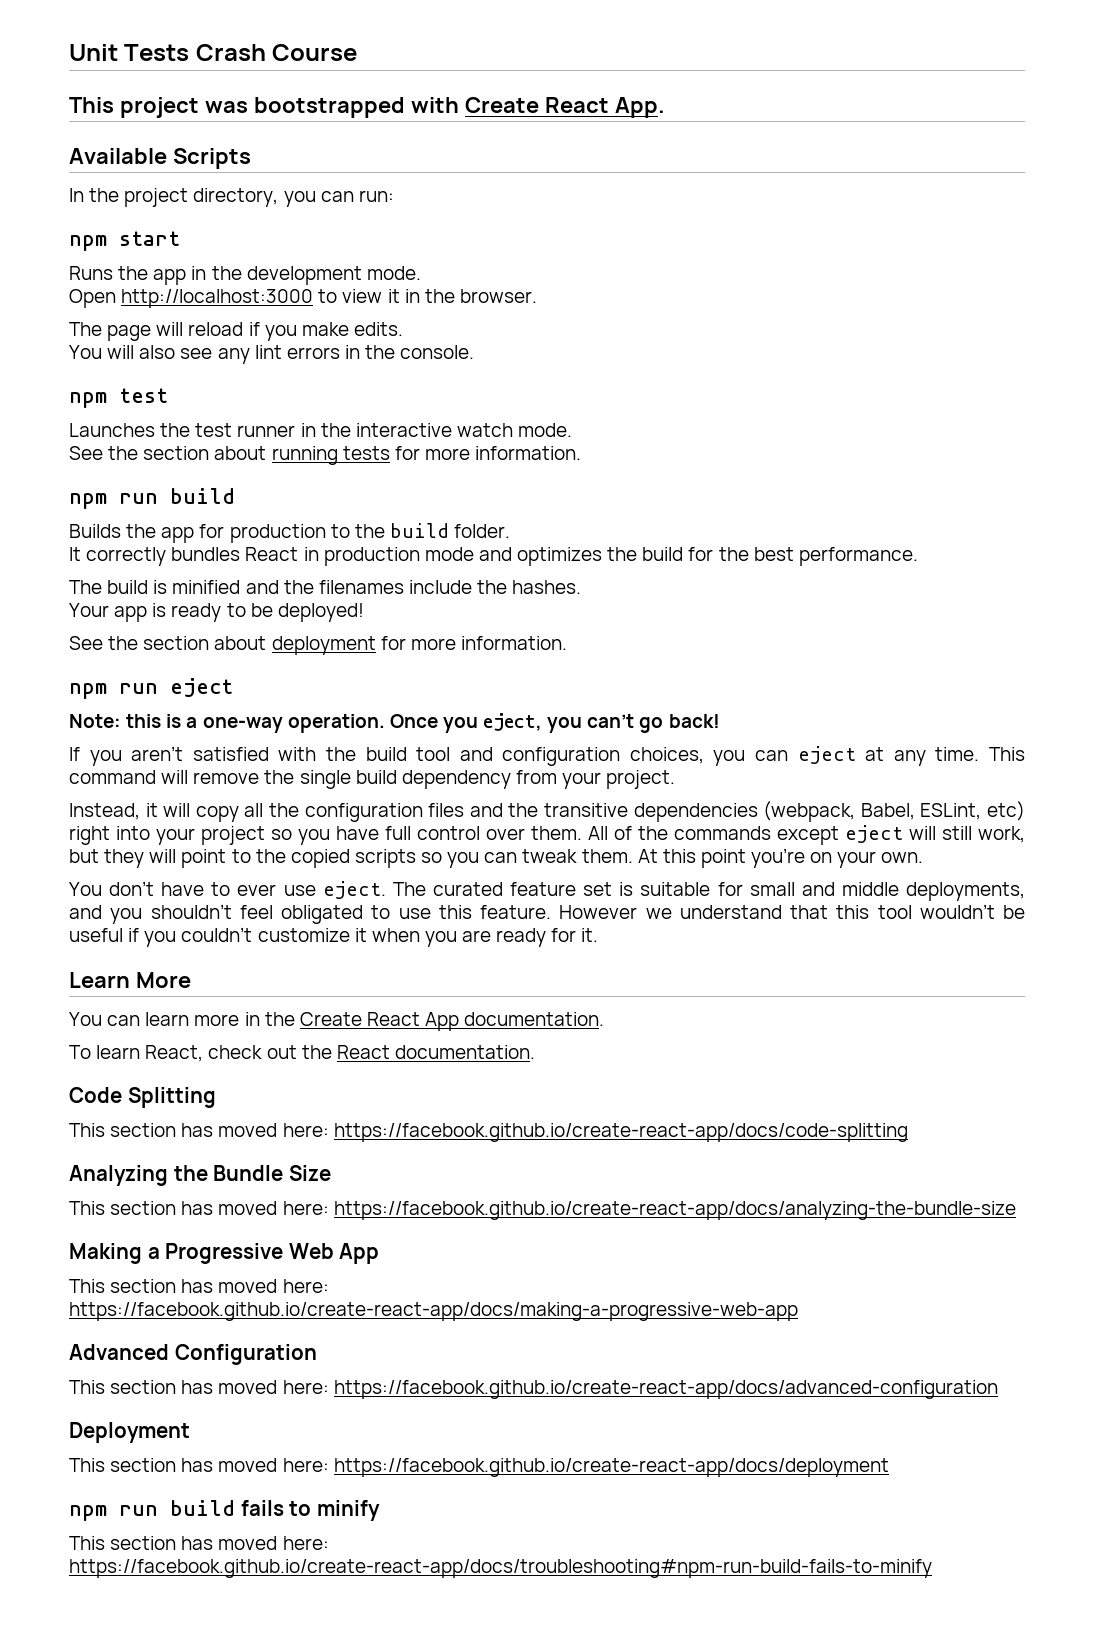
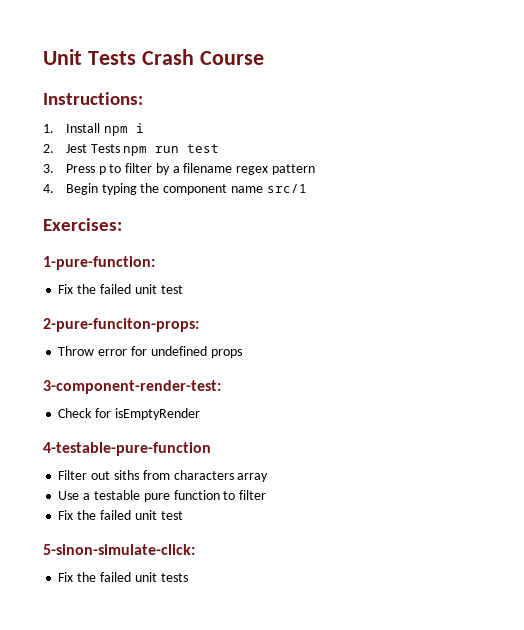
[69,97,665,118] [69,148,251,169] [69,188,394,207] [69,231,180,251] [69,266,421,285] [69,289,537,308] [69,322,403,341] [69,345,475,364] [69,388,168,408] [69,423,573,437] [69,446,582,465] [69,488,235,509] [69,523,511,543] [69,547,918,566] [69,580,582,594] [69,603,364,622] [69,636,567,655] [69,678,233,699] [69,713,720,733] [69,746,1026,766] [69,770,676,789] [69,801,1025,822] [69,825,1025,845] [69,848,924,868] [69,881,1025,901] [69,904,1025,924] [69,927,599,947] [69,972,191,988] [69,1012,605,1031] [69,1045,535,1062] [69,1087,216,1108] [69,1123,908,1142] [69,1165,331,1186] [69,1201,1016,1220] [69,1243,380,1264] [69,1279,329,1293] [69,1302,798,1321] [69,1344,317,1365] [69,1380,998,1399] [69,1422,190,1443] [69,1458,889,1477] [69,1500,380,1521] [69,1536,329,1550] [69,1559,932,1578] This project was bootstrapped with Create React App. // Available Scripts // In the project directory, you can run: // npm start // Runs the app in the development mode. // Open http://localhost:3000 to view it in the browser. // The page will reload if you make edits. // You will also see any lint errors in the console. // npm test // Launches the test runner in the interactive watch mode. // See the section about running tests for more information. // npm run build // Builds the app for production to the build folder. // It correctly bundles React in production mode and optimizes the build for the best performance. // The build is minified and the filenames include the hashes. // Your app is ready to be deployed! // See the section about deployment for more information. // npm run eject // Note: this is a one-way operation. Once you eject, you can’t go back! // If you aren’t satisfied with the build tool and configuration choices, you can eject at any time. This command will remove the single build dependency from your project. // Instead, it will copy all the configuration files and the transitive dependencies (webpack, Babel, ESLint, etc) right into your project so you have full control over them. All of the commands except eject will still work, but they will point to the copied scripts so you can tweak them. At this point you’re on your own. // You don’t have to ever use eject. The curated feature set is suitable for small and middle deployments, and you shouldn’t feel obligated to use this feature. However we understand that this tool wouldn’t be useful if you couldn’t customize it when you are ready for it. // Learn More // You can learn more in the Create React App documentation. // To learn React, check out the React documentation. // Code Splitting // This section has moved here: https://facebook.github.io/create-react-app/docs/code-splitting // Analyzing the Bundle Size // This section has moved here: https://facebook.github.io/create-react-app/docs/analyzing-the-bundle-size // Making a Progressive Web App // This section has moved here: https://facebook.github.io/create-react-app/docs/making-a-progressive-web-app // Advanced Configuration // This section has moved here: https://facebook.github.io/create-react-app/docs/advanced-configuration // Deployment // This section has moved here: https://facebook.github.io/create-react-app/docs/deployment // npm run build fails to minify // This section has moved here: https://facebook.github.io/create-react-app/docs/troubleshooting#npm-run-build-fails-to-minify -> [43,92,143,105] [43,123,144,136] [43,144,220,156] [43,163,316,175] [43,183,307,195] [43,218,122,231] [43,256,155,270] [58,284,183,294] [43,318,199,332] [58,346,242,358] [43,380,221,394] [58,408,200,420] [43,442,211,456] [58,470,269,482] [58,490,267,502] [58,510,183,520] [43,544,195,555] [58,572,188,582] Instructions: // 1. Install npm i // 2. Jest Tests npm run test // 3. Press p to filter by a filename regex pattern // 4. Begin typing the component name src/1 // Exercises: // 1-pure-function: // Fix the failed unit test // 2-pure-funciton-props: // Throw error for undefined props // 3-component-render-test: // Check for isEmptyRender // 4-testable-pure-function // Filter out siths from characters array // Use a testable pure function to filter // Fix the failed unit test // 5-sinon-simulate-click: // Fix the failed unit tests

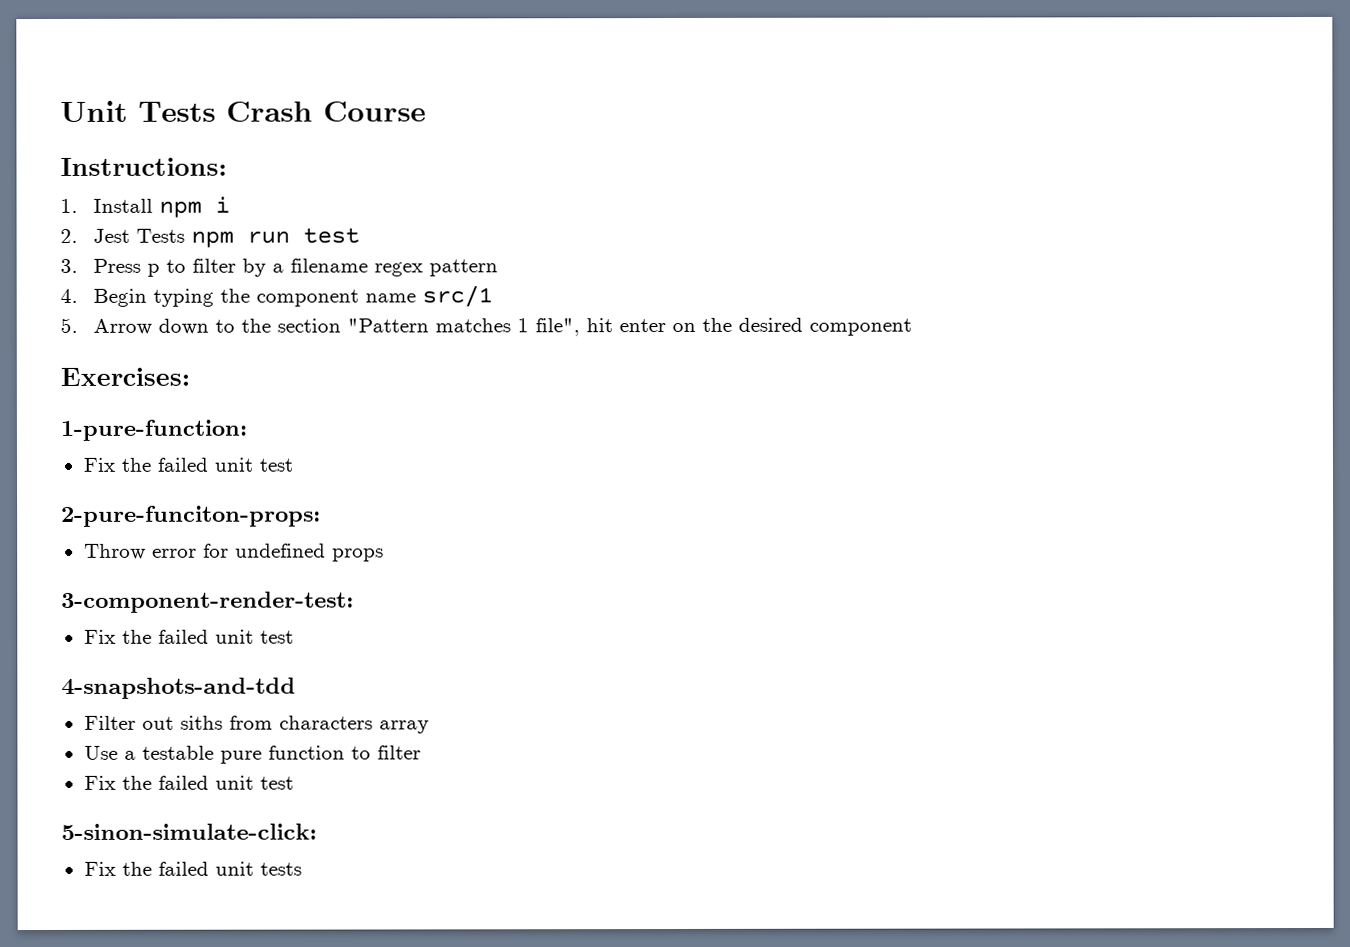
(307, 188) none -> [60,317,912,337] // 5. Arrow down to the section "Pattern matches 1 file", hit enter on the desired component
[58,408,200,420] [43,442,211,456] Check for isEmptyRender // 4-testable-pure-function -> [83,629,294,644] [61,677,296,699] Fix the failed unit test // 4-snapshots-and-tdd

